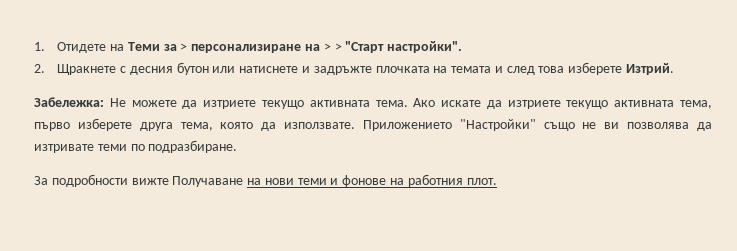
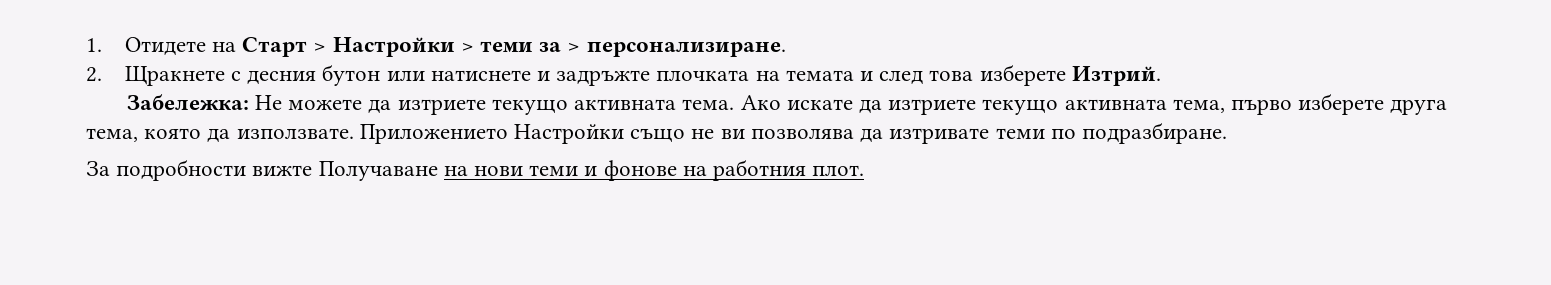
[127,41,463,53] Теми за > персонализиране на > > "Старт настройки". -> [242,37,786,57] Старт > Настройки > теми за > персонализиране.
[459,119,536,131] "Настройки" -> [514,124,625,144] Настройки

